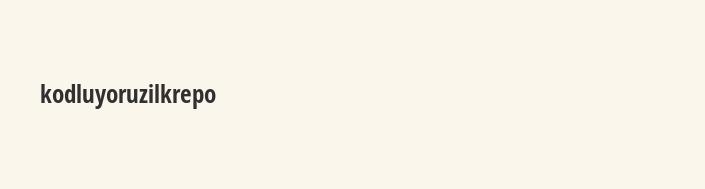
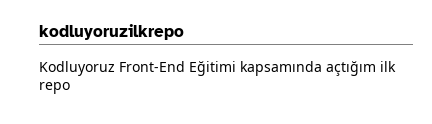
(216, 96) none -> [39,61,396,76] [39,82,70,94] // Kodluyoruz Front-End Eğitimi kapsamında açtığım ilk repo

